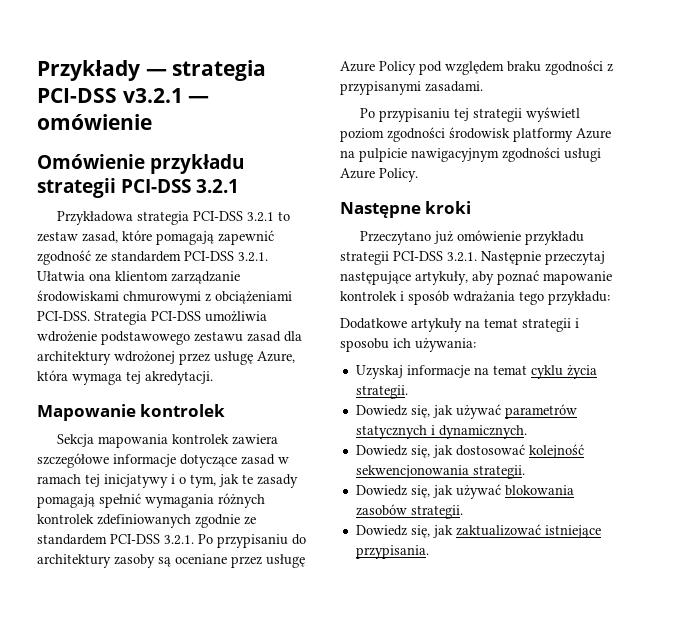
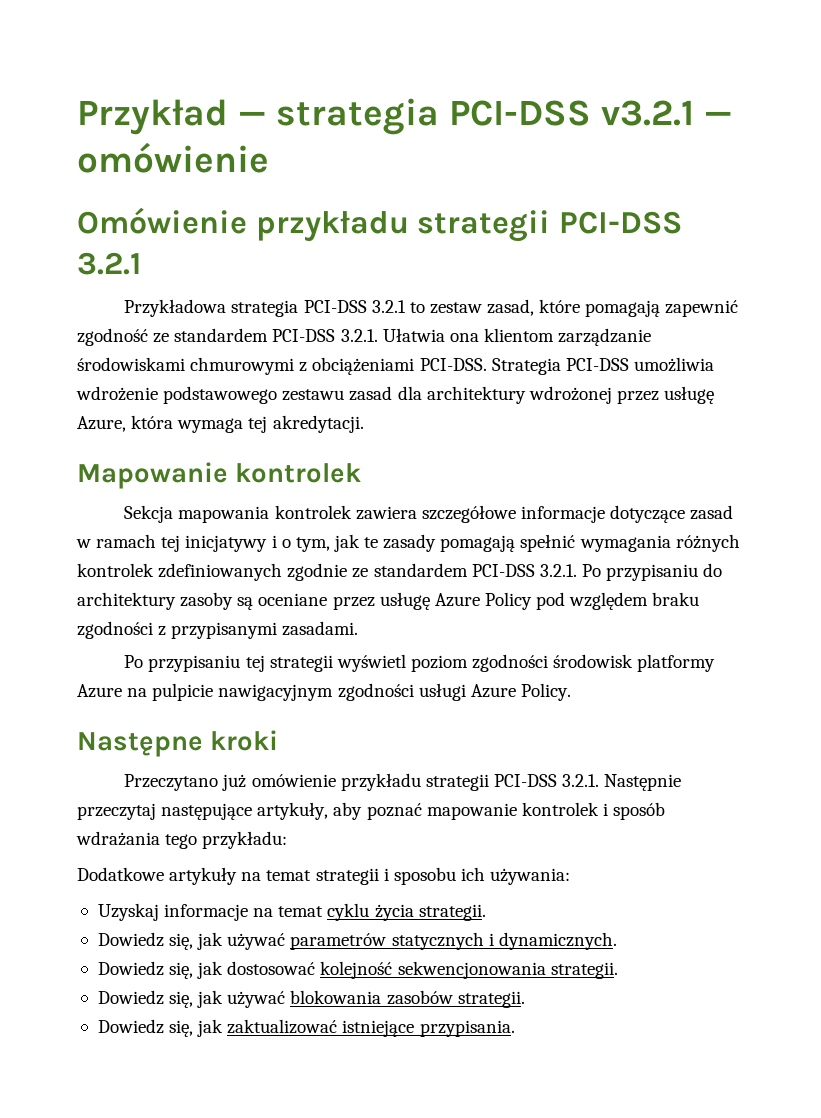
[37,60,140,81] Przykłady -> [77,99,228,135] Przykład

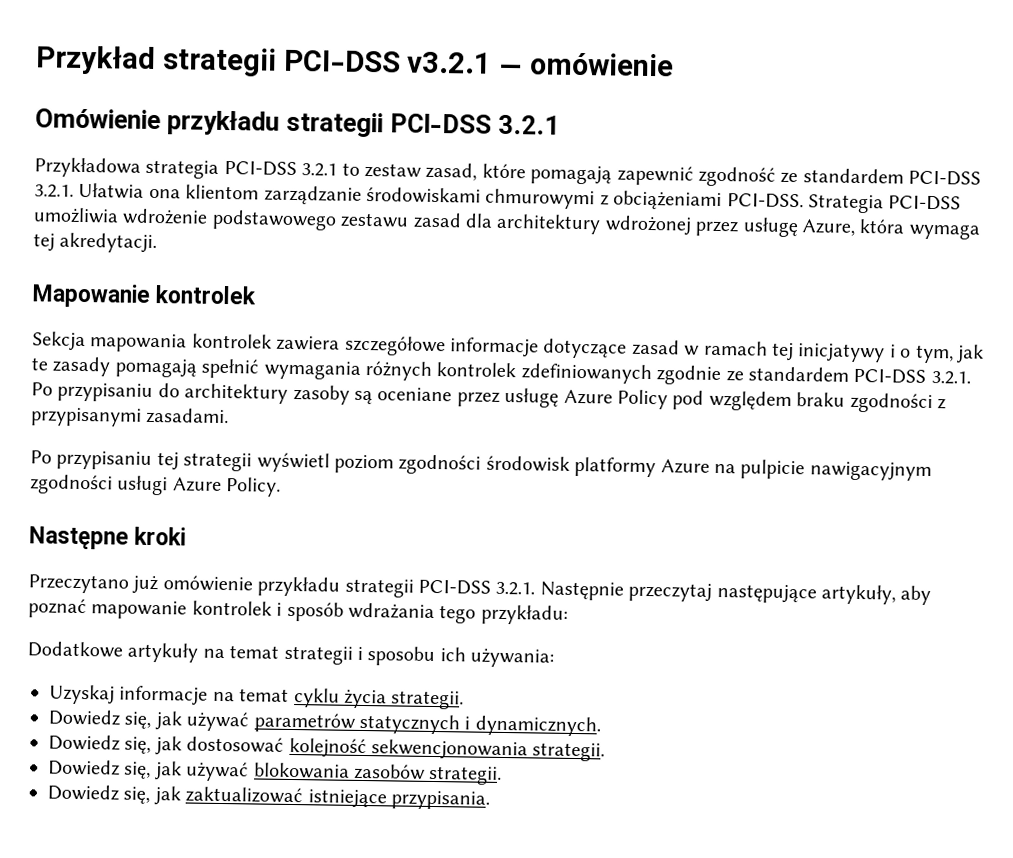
[237,98,439,135] — strategia -> [161,47,277,77] strategii

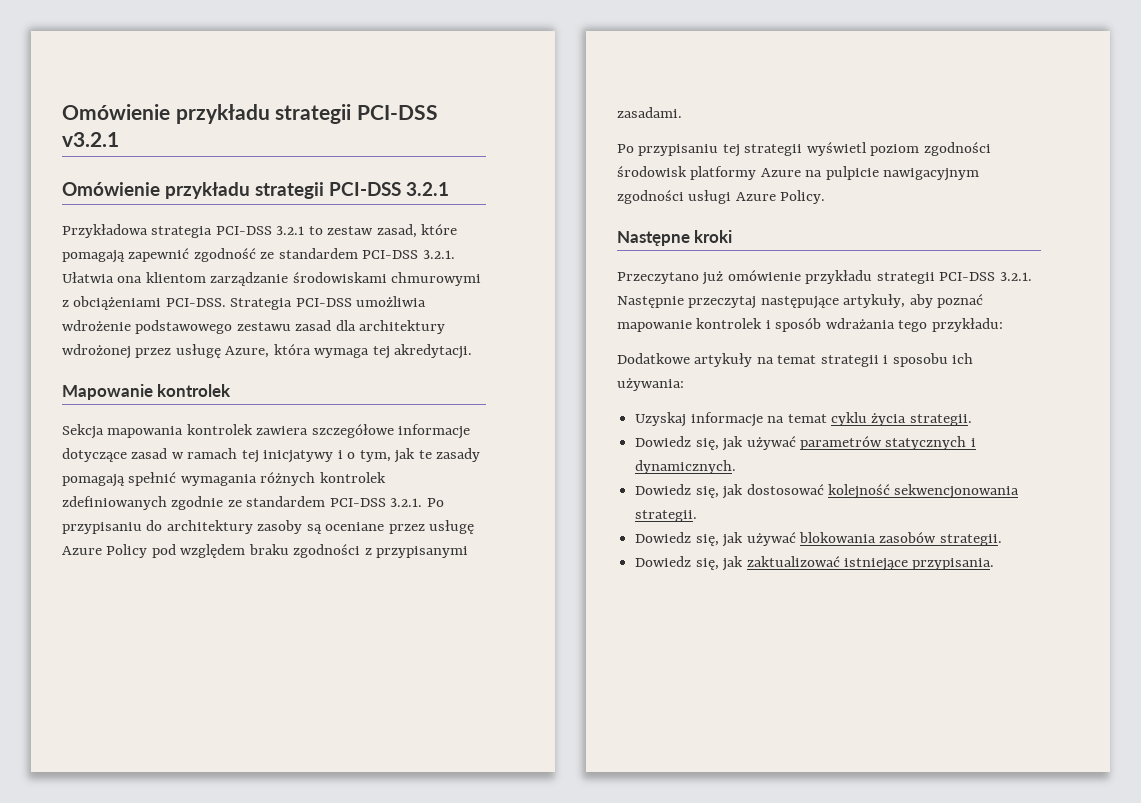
[35,45,156,75] Przykład -> [62,104,270,124] Omówienie przykładu
[499,52,675,77] — omówienie -> (119, 139) none

